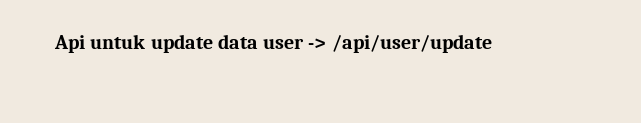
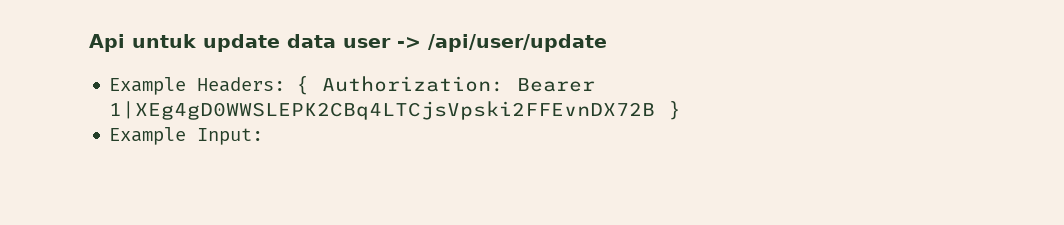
(492, 43) none -> [109,76,596,95] [109,101,682,120] [109,127,264,145] // Example Headers: { Authorization: Bearer 1|XEg4gD0WWSLEPK2CBq4LTCjsVpski2FFEvnDX72B } // Example Input:

